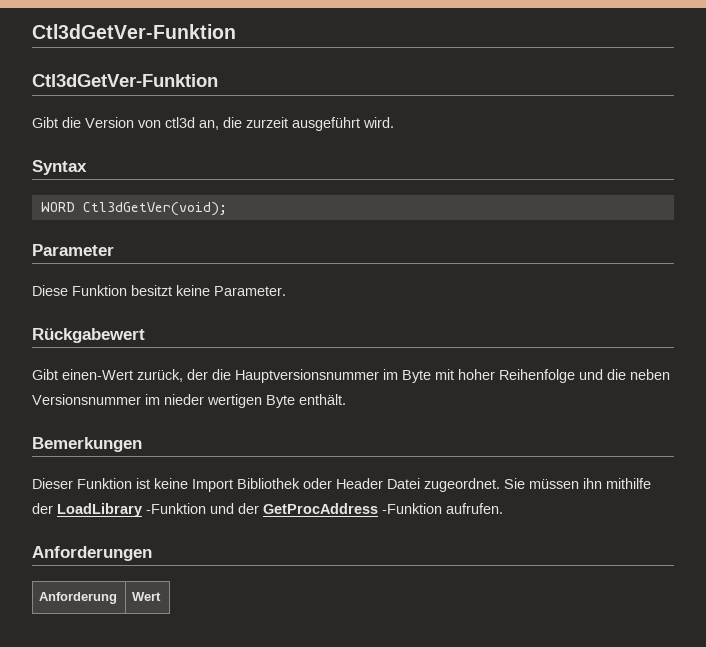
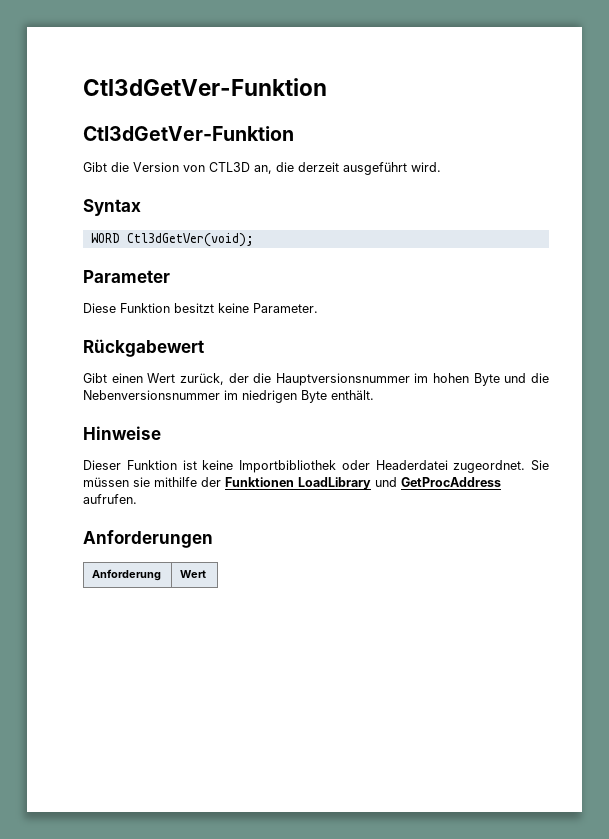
[165,117,195,128] ctl3d -> [209,162,250,172] CTL3D
[246,117,288,128] zurzeit -> [298,162,339,172] derzeit
[62,369,133,380] einen-Wert -> [111,373,176,383] einen Wert
[402,369,670,383] [32,394,262,408] Byte mit hoher Reihenfolge und die neben Versionsnummer im nieder wertigen -> [433,373,549,386] [83,390,297,403] hohen Byte und die Nebenversionsnummer im niedrigen
[32,437,142,452] Bemerkungen -> [83,426,161,440] Hinweise
[192,478,420,492] Import Bibliothek oder Header Datei -> [239,460,448,473] Importbibliothek oder Headerdatei
[583,478,602,489] ihn -> [133,477,150,487] sie
[57,503,442,517] LoadLibrary -Funktion und der GetProcAddress -Funktion -> [225,477,501,490] Funktionen LoadLibrary und GetProcAddress

